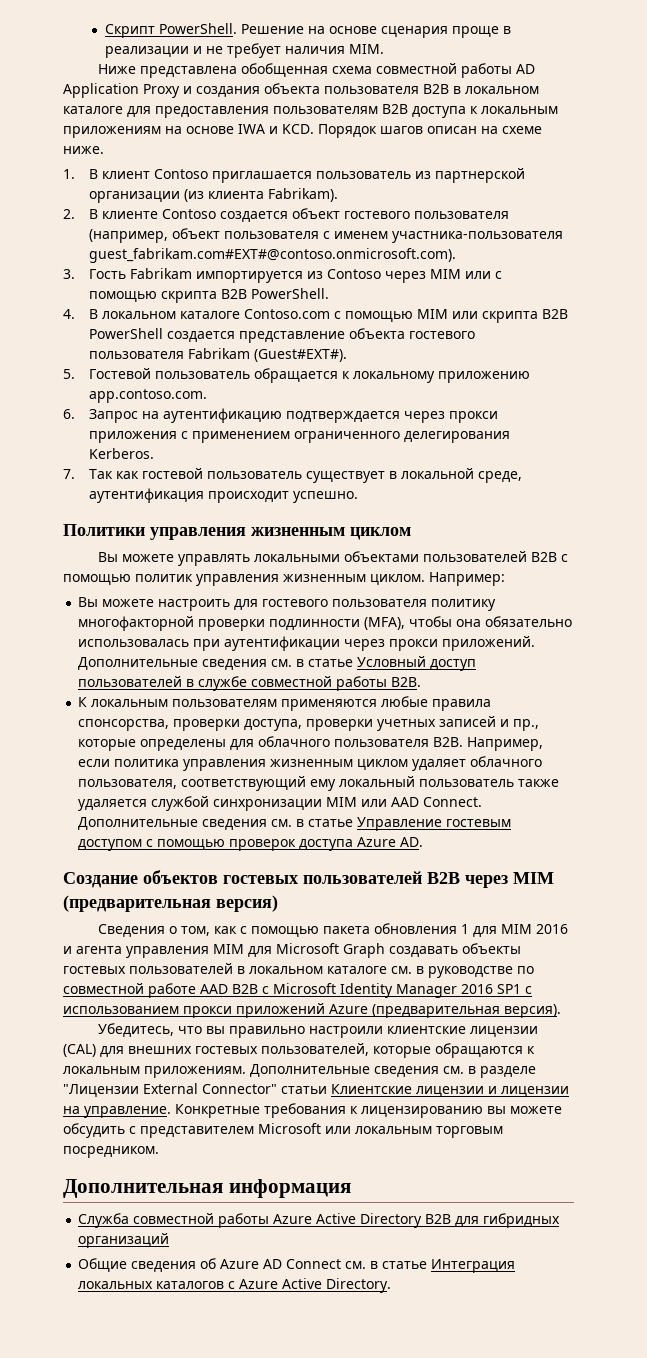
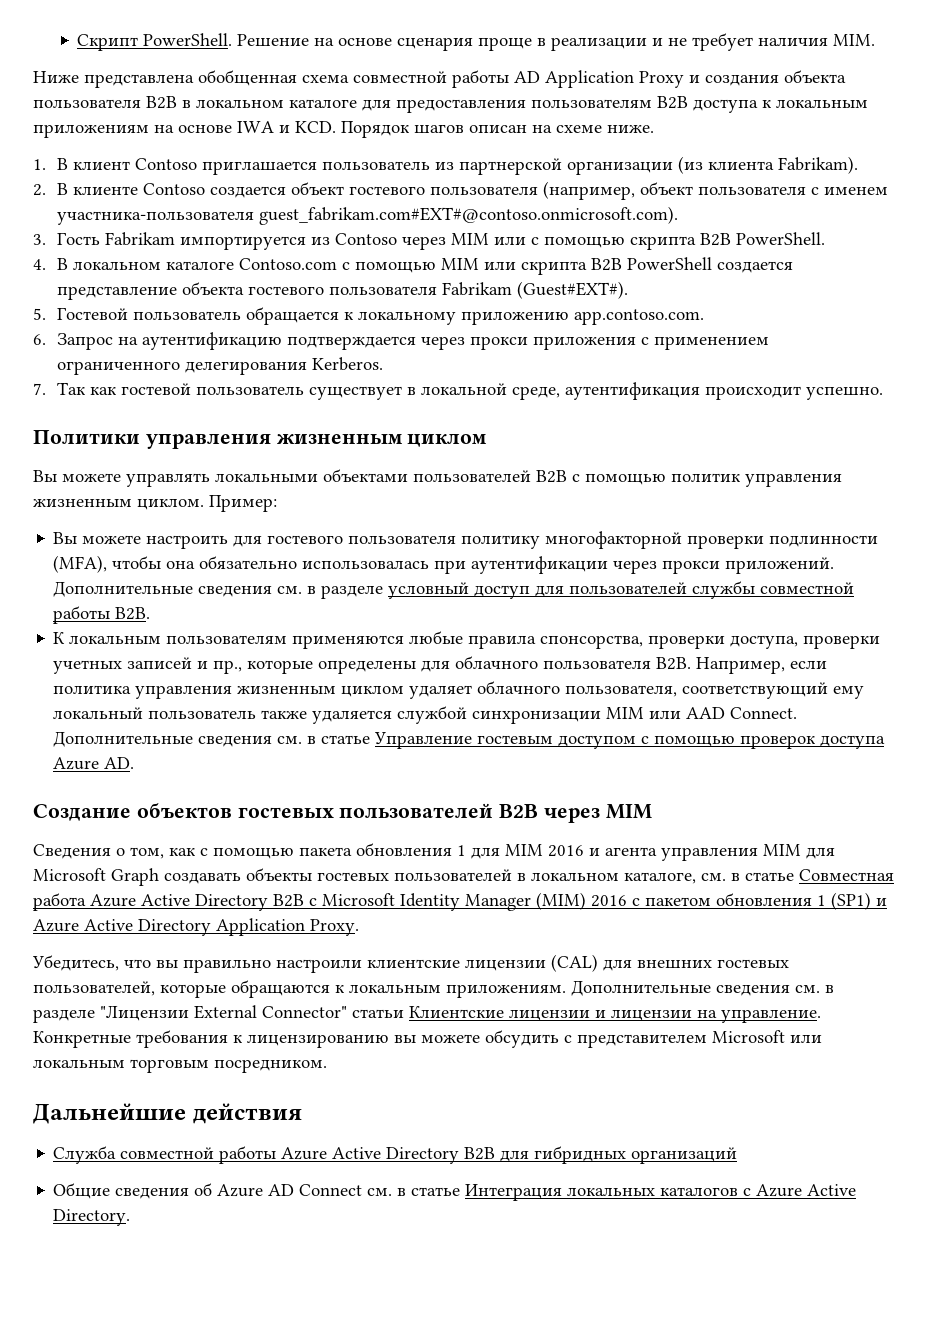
[429,572,505,586] Например: -> [209,495,277,512] Пример:
[308,656,477,671] [78,676,248,691] статье Условный доступ пользователей в службе -> [321,581,756,599] разделе условный доступ для пользователей службы
[63,895,278,912] (предварительная версия) -> (652, 811) none
[327,966,534,978] [63,983,228,998] каталоге см. в руководстве по совместной работе AAD -> [624,869,894,884] [33,893,268,911] каталоге, см. в статье Совместная работа Azure Active Directory
[461,984,532,994] [63,1003,561,1018] 2016 SP1 с использованием прокси приложений Azure (предварительная версия). -> [536,892,887,910] [33,918,359,936] (MIM) 2016 с пакетом обновления 1 (SP1) и Azure Active Directory Application Proxy.
[63,1179,351,1198] Дополнительная информация -> [33,1103,302,1124] Дальнейшие действия

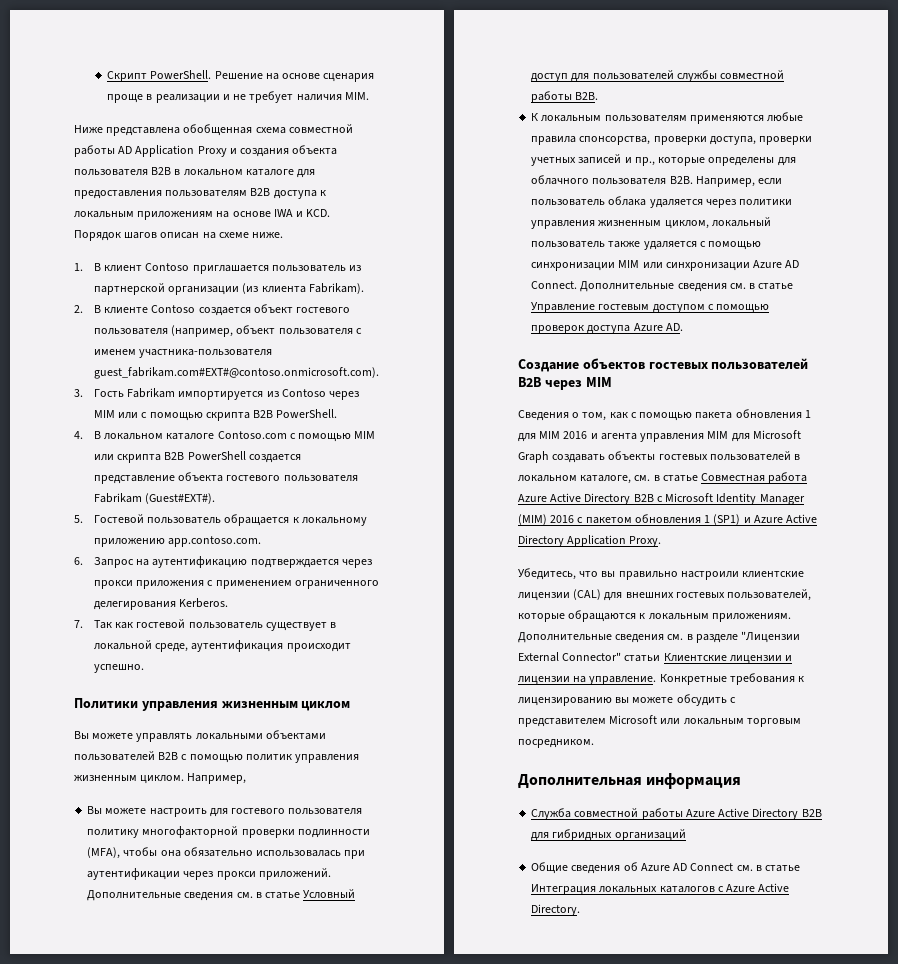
[209,495,277,512] Пример: -> [187,773,247,784] Например,
[321,582,470,599] разделе условный -> [265,889,356,899] статье Условный
[53,681,865,699] политика управления жизненным циклом удаляет облачного пользователя, соответствующий ему -> [531,196,793,208] [531,220,709,229] пользователь облака удаляется через политики управления жизненным циклом,
[397,706,468,724] службой -> [699,241,762,250] с помощью
[686,707,726,719] AAD -> [665,260,800,271] синхронизации Azure AD
[33,1103,302,1124] Дальнейшие действия -> [518,773,742,789] Дополнительная информация

